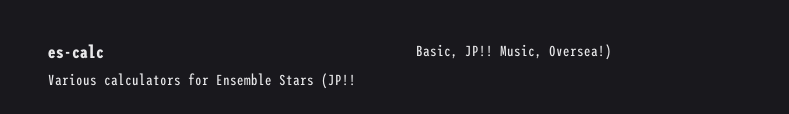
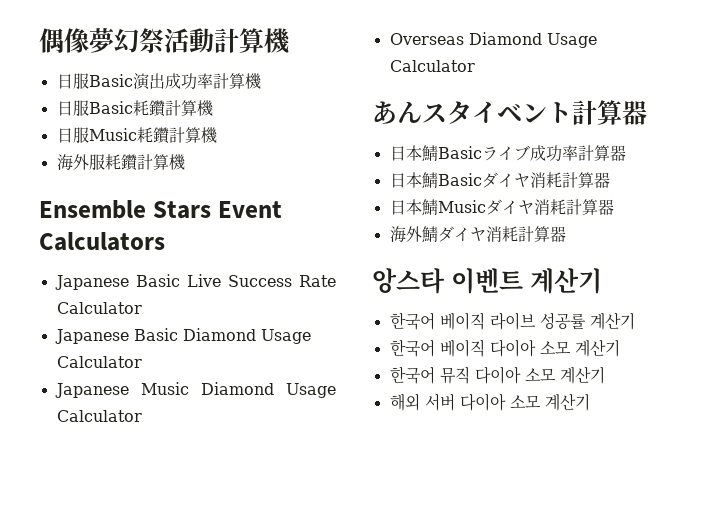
[48,44,104,59] [48,73,356,89] [416,44,612,60] es-calc // Various calculators for Ensemble Stars (JP!! Basic, JP!! Music, Oversea!) -> [39,28,291,54] [56,73,262,90] [56,100,214,117] [56,127,218,144] [56,154,186,171] [39,200,282,219] [39,232,165,251] [54,274,336,290] [56,302,142,314] [54,328,311,344] [56,356,142,368] [54,382,336,398] [56,410,142,422] [389,32,597,48] [389,60,475,72] [372,100,647,125] [389,145,626,162] [389,172,610,188] [389,199,614,215] [389,226,566,243] [372,268,602,294] [389,312,635,330] [389,339,620,357] [389,366,605,384] [389,393,590,411] 偶像夢幻祭活動計算機 // 日服Basic演出成功率計算機 // 日服Basic耗鑽計算機 // 日服Music耗鑽計算機 // 海外服耗鑽計算機 // Ensemble Stars Event Calculators // Japanese Basic Live Success Rate Calculator // Japanese Basic Diamond Usage Calculator // Japanese Music Diamond Usage Calculator // Overseas Diamond Usage Calculator // あんスタイベント計算器 // 日本鯖Basicライブ成功率計算器 // 日本鯖Basicダイヤ消耗計算器 // 日本鯖Musicダイヤ消耗計算器 // 海外鯖ダイヤ消耗計算器 // 앙스타 이벤트 계산기 // 한국어 베이직 라이브 성공률 계산기 // 한국어 베이직 다이아 소모 계산기 // 한국어 뮤직 다이아 소모 계산기 // 해외 서버 다이아 소모 계산기

